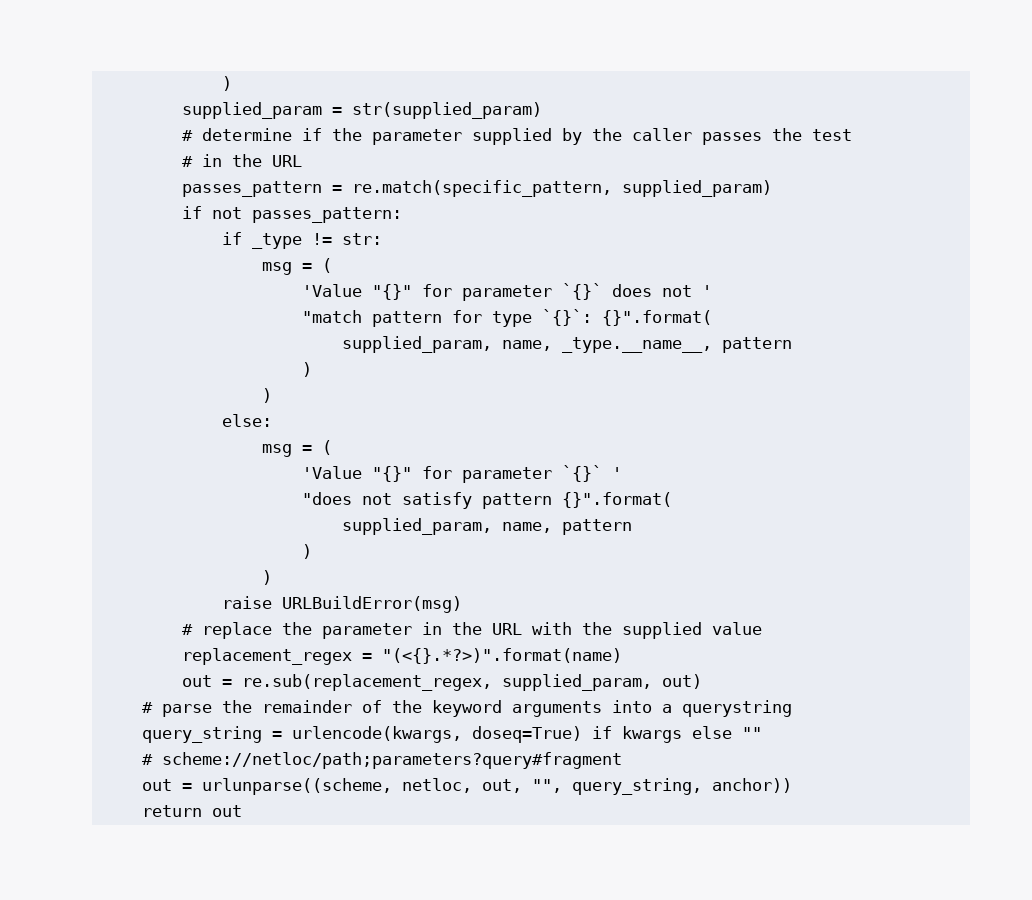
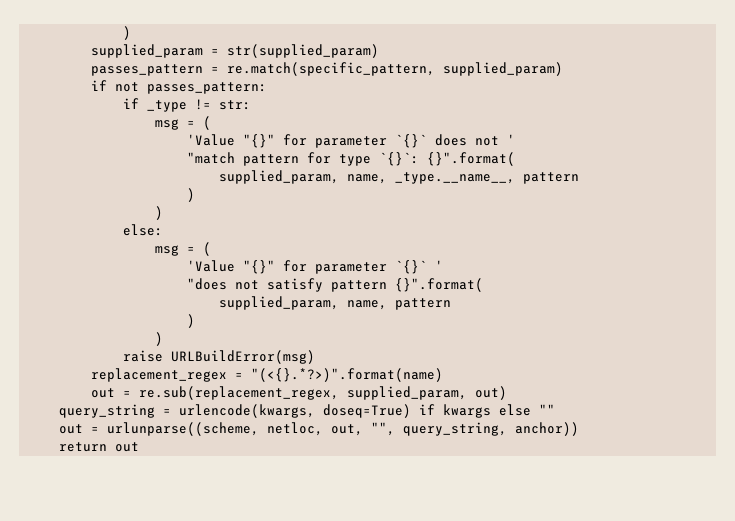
[182,128,853,145] [182,154,303,167] // # determine if the parameter supplied by the caller passes the test // # in the URL -> (380, 51) none
[182,622,763,639] // # replace the parameter in the URL with the supplied value -> (316, 357) none
[142,700,793,717] // # parse the remainder of the keyword arguments into a querystring -> (508, 393) none
[142,752,623,769] // # scheme://netloc/path;parameters?query#fragment -> (556, 409) none

